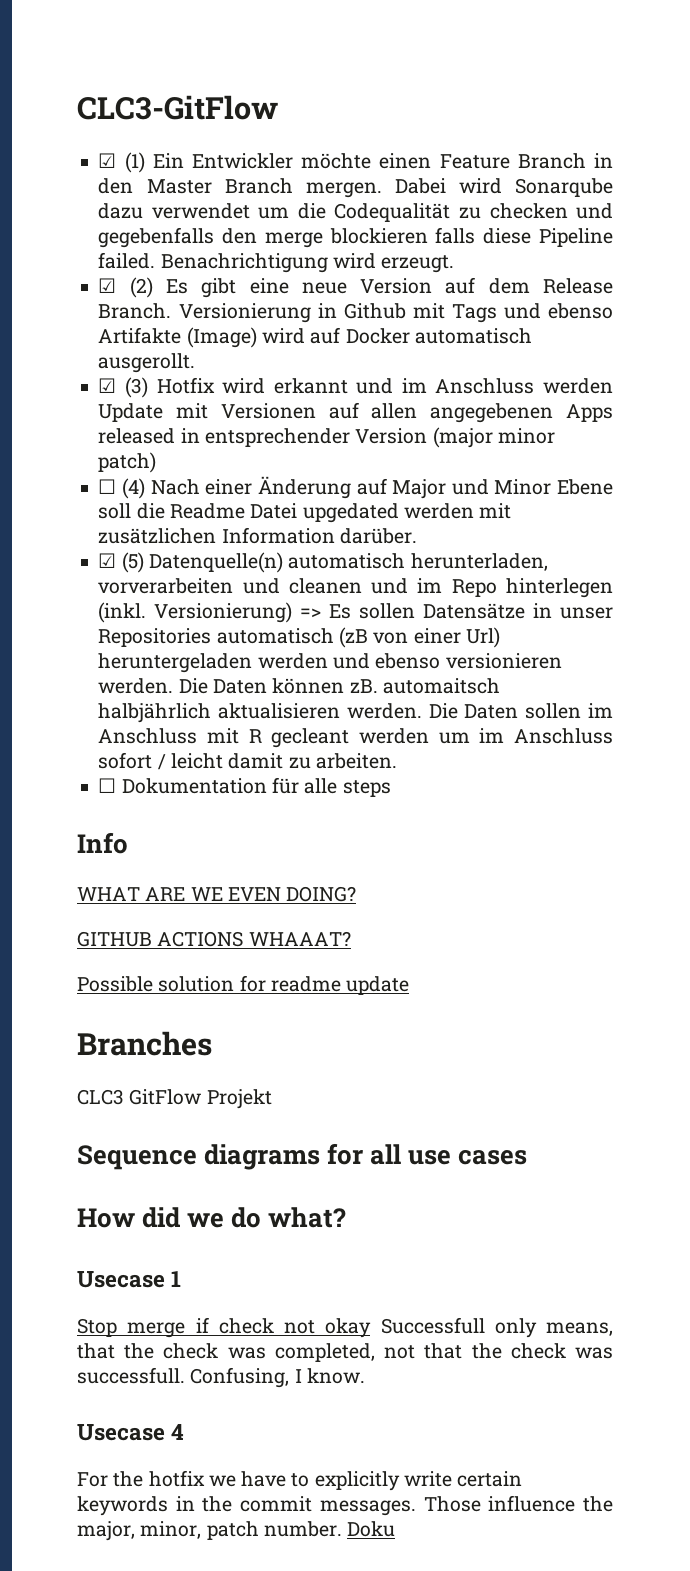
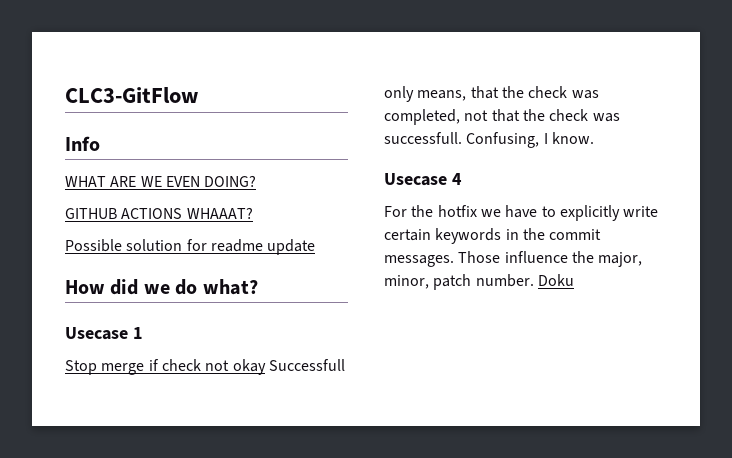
[98,152,614,173] [98,178,613,198] [98,203,613,222] [98,227,613,248] [98,252,455,273] [98,277,613,298] [98,303,613,323] [98,327,532,348] [98,353,196,373] [98,377,613,398] [98,402,613,423] [98,427,555,448] [98,452,157,473] [98,476,613,499] [98,503,512,523] [98,527,417,544] [98,552,548,573] [98,578,613,598] [98,602,613,623] [98,627,500,648] [98,653,562,673] [98,678,500,694] [98,703,613,723] [98,728,613,748] [98,752,397,770] [98,777,391,797] // ☑ (1) Ein Entwickler möchte einen Feature Branch in den Master Branch mergen. Dabei wird Sonarqube dazu verwendet um die Codequalität zu checken und gegebenfalls den merge blockieren falls diese Pipeline failed. Benachrichtigung wird erzeugt. // ☑ (2) Es gibt eine neue Version auf dem Release Branch. Versionierung in Github mit Tags und ebenso Artifakte (Image) wird auf Docker automatisch ausgerollt. // ☑ (3) Hotfix wird erkannt und im Anschluss werden Update mit Versionen auf allen angegebenen Apps released in entsprechender Version (major minor patch) // ☐ (4) Nach einer Änderung auf Major und Minor Ebene soll die Readme Datei upgedated werden mit zusätzlichen Information darüber. // ☑ (5) Datenquelle(n) automatisch herunterladen, vorverarbeiten und cleanen und im Repo hinterlegen (inkl. Versionierung) => Es sollen Datensätze in unser Repositories automatisch (zB von einer Url) heruntergeladen werden und ebenso versionieren werden. Die Daten können zB. automaitsch halbjährlich aktualisieren werden. Die Daten sollen im Anschluss mit R gecleant werden um im Anschluss sofort / leicht damit zu arbeiten. // ☐ Dokumentation für alle steps -> (198, 95) none
[77,1031,212,1056] [77,1089,272,1109] [77,1143,528,1170] // Branches // CLC3 GitFlow Projekt // Sequence diagrams for all use cases -> (316, 247) none

